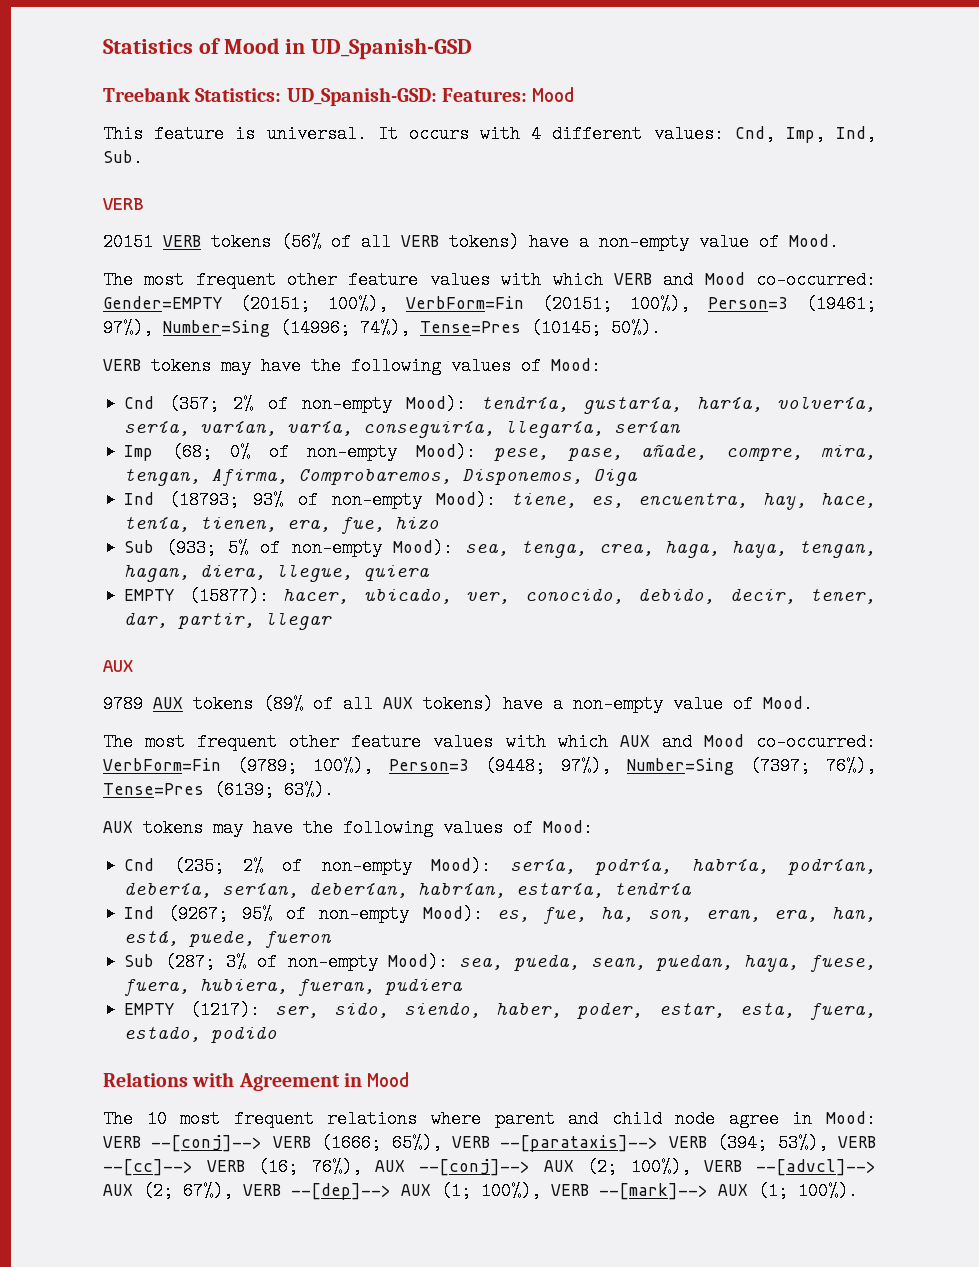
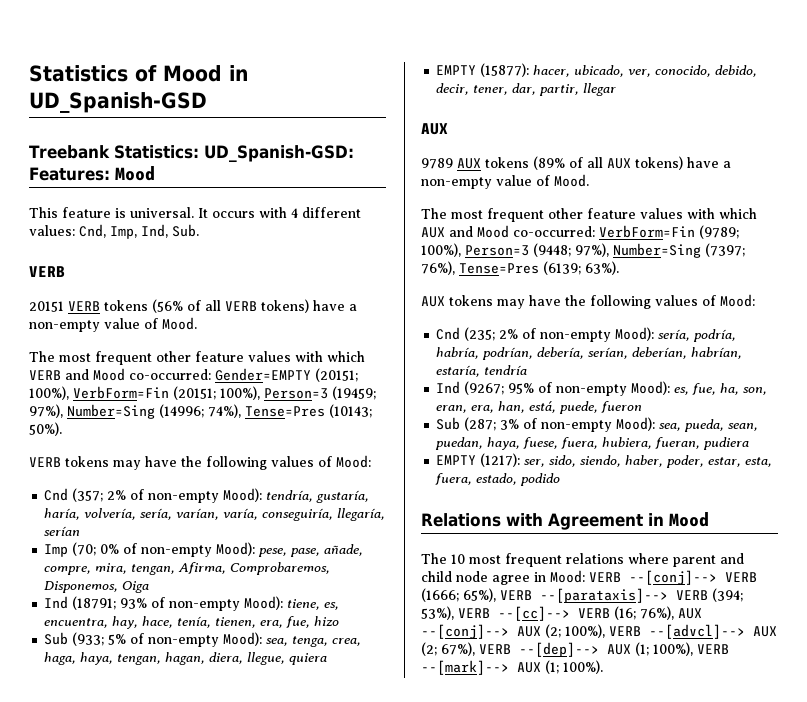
[806,295,876,313] (19461; -> [332,386,376,400] (19459;
[531,319,601,337] (10145; -> [329,404,372,418] (10143;
[171,443,212,461] (68; -> [72,542,97,556] (70;
[168,491,239,509] (18793; -> [72,596,117,610] (18791;

